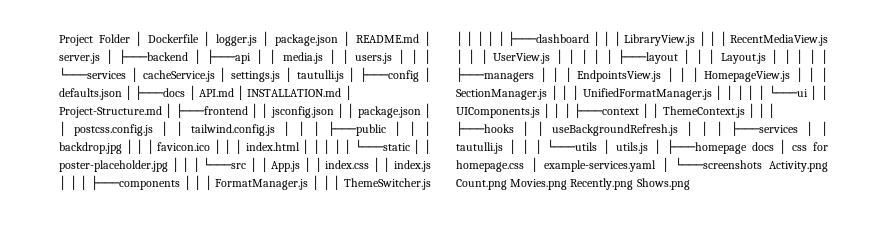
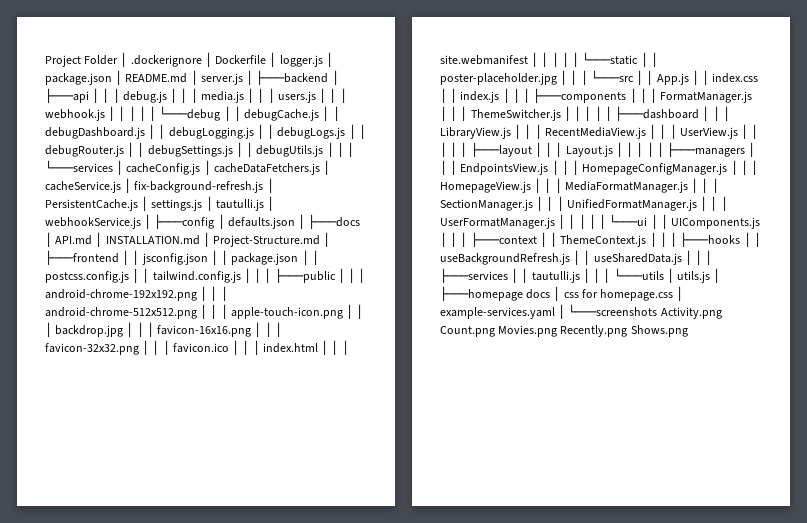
(142, 38) none -> [130,52,212,67] .dockerignore │
(277, 56) none -> [112,88,198,103] │ debug.js │ │ │
(349, 56) none -> [267,88,275,103] │
[59,67,215,82] └───services │ cacheService.js -> [45,106,340,121] [45,124,366,139] [45,142,355,157] [45,160,331,175] [45,178,274,193] [45,199,138,211] webhook.js │ │ │ │ │ └───debug │ │ debugCache.js │ │ debugDashboard.js │ │ debugLogging.js │ │ debugLogs.js │ │ debugRouter.js │ │ debugSettings.js │ │ debugUtils.js │ │ │ └───services │ cacheConfig.js │ cacheDataFetchers.js │ cacheService.js │ fix-background-refresh.js │ PersistentCache.js
(356, 74) none -> [45,214,152,229] webhookService.js │
[59,142,122,154] backdrop.jpg -> [45,286,228,301] [45,304,364,319] [45,322,282,337] [45,343,139,355] android-chrome-192x192.png │ │ │ android-chrome-512x512.png │ │ │ apple-touch-icon.png │ │ │ backdrop.jpg │ │ │ favicon-16x16.png │ │ │ favicon-32x32.png
(331, 146) none -> [440,52,559,67] site.webmanifest │ │ │
[704,71,791,82] HomepageView.js -> [582,160,759,175] [440,178,688,193] HomepageConfigManager.js │ │ │ HomepageView.js │ │ │ MediaFormatManager.js
(744, 92) none -> [440,214,586,229] UserFormatManager.js │ │ │
(708, 128) none -> [593,250,703,265] useSharedData.js │ │

